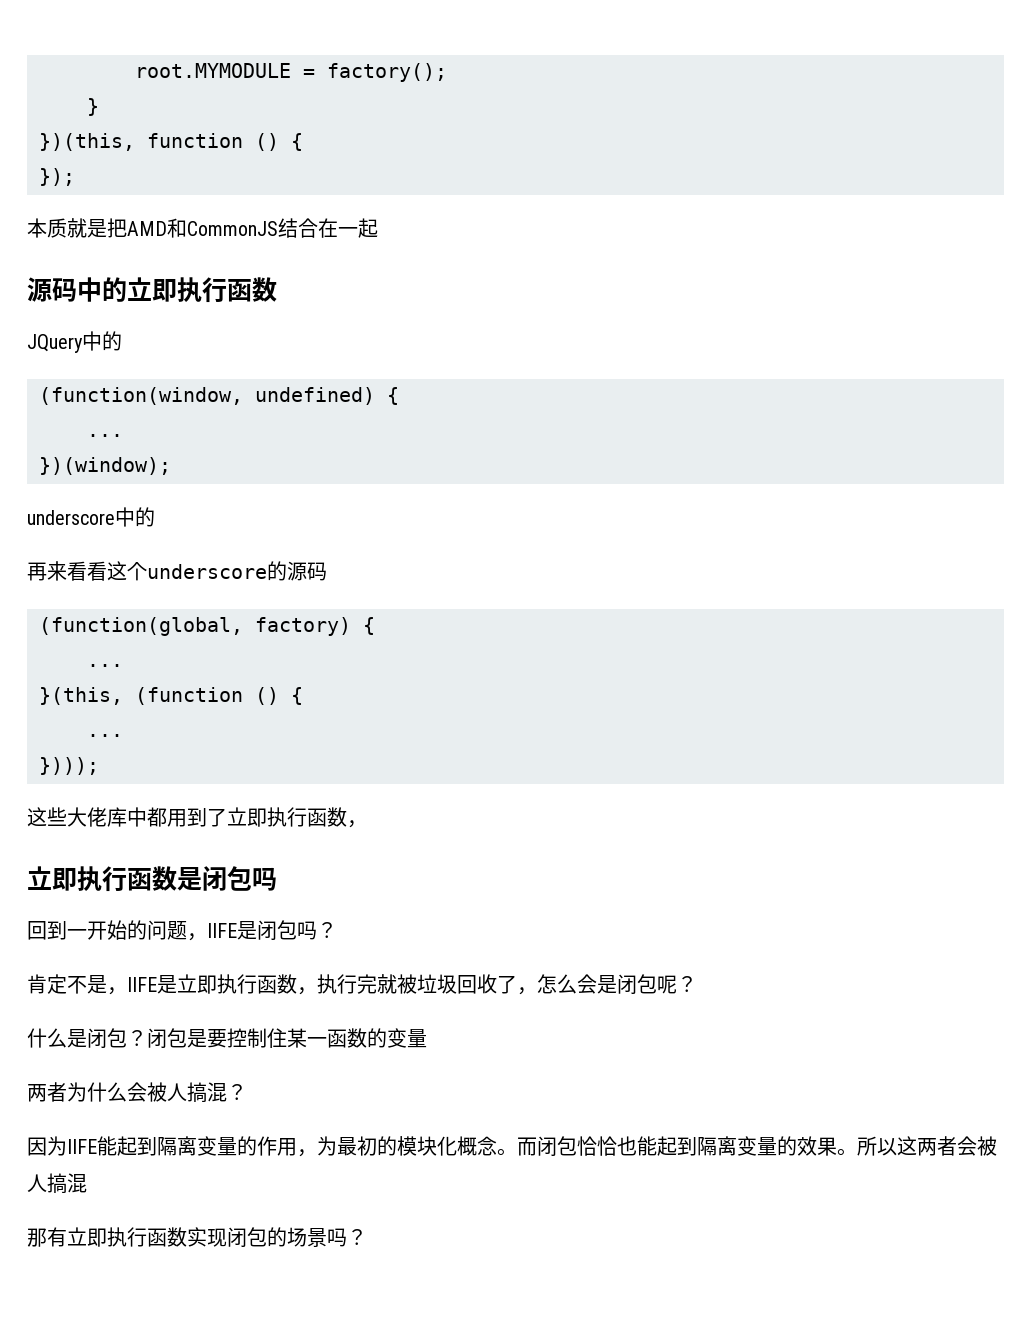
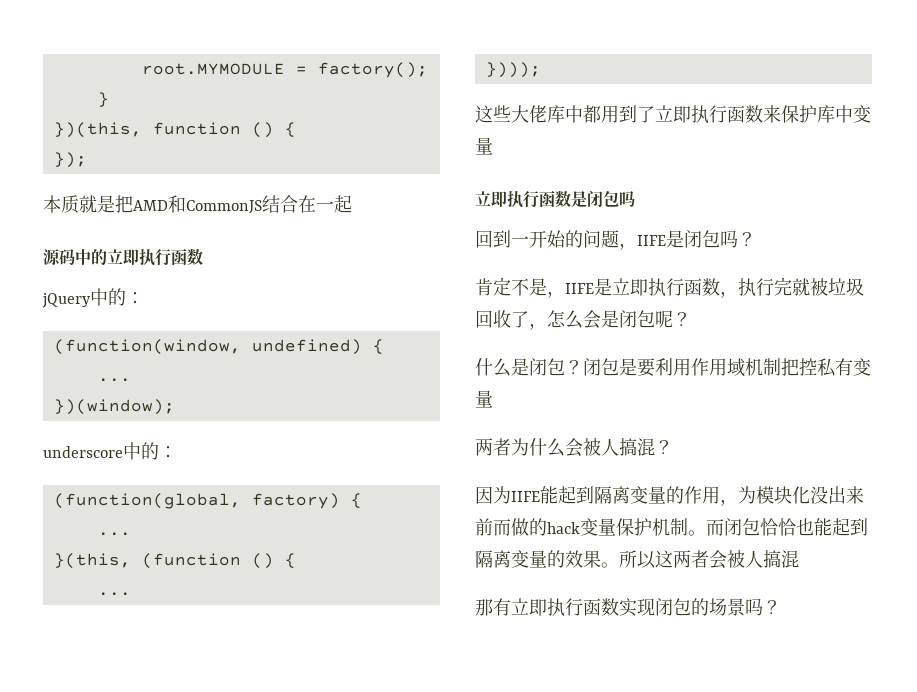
[27,331,122,353] JQuery中的 -> [42,288,144,308] jQuery中的：
[27,561,327,581] // 再来看看这个underscore的源码 -> [159,446,177,458] ：
[347,820,367,828] ， -> [763,105,871,123] [475,137,493,155] 来保护库中变量
[227,1028,387,1048] 控制住某一函数的 -> [655,358,853,377] 利用作用域机制把控私有
[337,1136,497,1156] 最初的模块化概念 -> [756,486,864,504] [475,518,688,536] 模块化没出来前而做的hack变量保护机制

